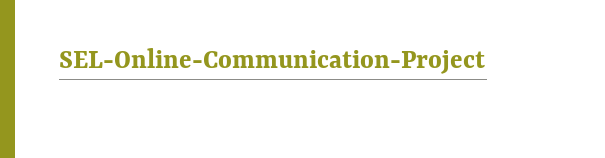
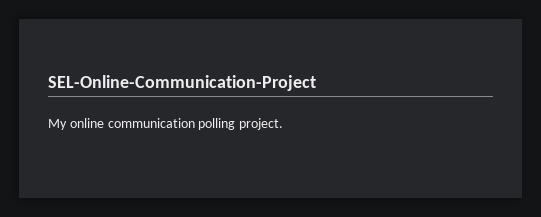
(485, 61) none -> [48,118,284,130] // My online communication polling project.

